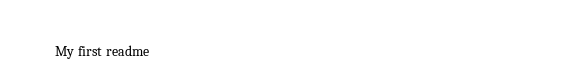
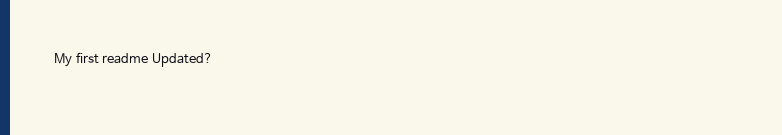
(149, 50) none -> [151,53,213,67] Updated?

